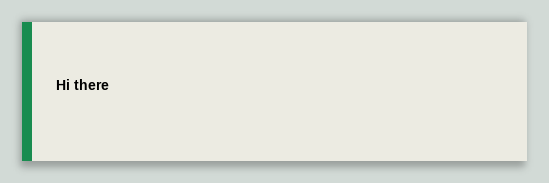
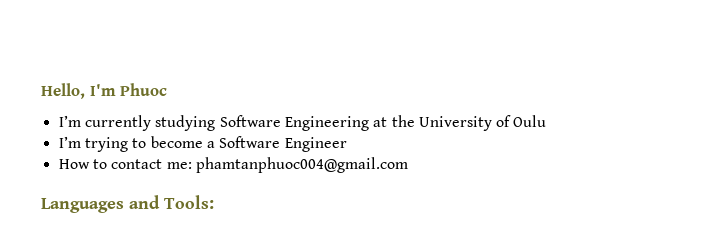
[56,79,109,90] Hi there -> [41,83,168,99] [58,115,547,131] [58,136,347,152] [58,157,408,173] [41,195,214,213] Hello, I'm Phuoc // I’m currently studying Software Engineering at the University of Oulu // I’m trying to become a Software Engineer // How to contact me: phamtanphuoc004@gmail.com // Languages and Tools:

